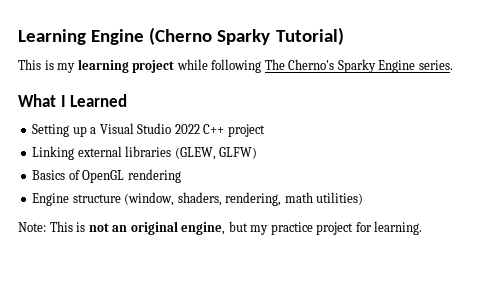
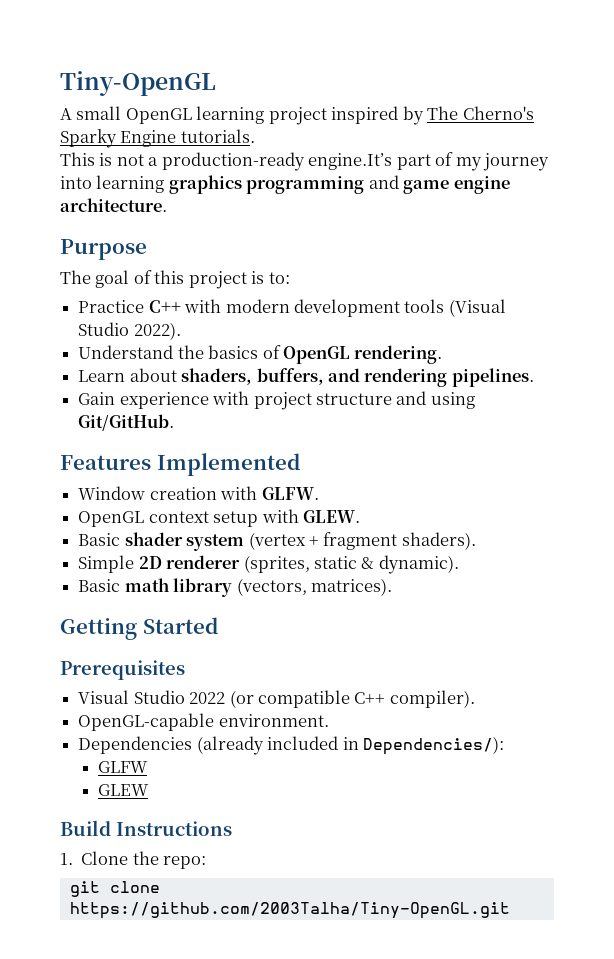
[18,27,344,45] [18,59,453,73] [18,94,128,107] [32,123,265,137] [32,146,258,160] [32,169,181,183] [32,192,364,206] [18,221,423,235] Learning Engine (Cherno Sparky Tutorial) // This is my learning project while following The Cherno's Sparky Engine series. // What I Learned // Setting up a Visual Studio 2022 C++ project // Linking external libraries (GLEW, GLFW) // Basics of OpenGL rendering // Engine structure (window, shaders, rendering, math utilities) // Note: This is not an original engine, but my practice project for learning. -> [60,71,216,96] [60,106,534,125] [60,129,255,148] [60,152,550,171] [60,175,510,194] [60,198,167,212] [60,239,147,260] [60,270,290,289] [78,299,506,317] [78,322,181,340] [78,345,443,364] [78,368,534,387] [78,391,475,410] [78,414,175,431] [60,453,300,476] [78,486,319,500] [78,509,360,527] [78,532,476,551] [78,555,459,574] [78,578,392,597] [60,617,218,640] [60,660,185,680] [78,690,475,708] [78,713,329,731] [78,736,504,755] [98,761,149,773] [98,784,150,796] [60,820,232,836] [60,851,207,869] [69,881,160,897] [69,902,510,919] Tiny-OpenGL // A small OpenGL learning project inspired by The Cherno's Sparky Engine tutorials. // This is not a production-ready engine.It’s part of my journey into learning graphics programming and game engine architecture. // Purpose // The goal of this project is to: // Practice C++ with modern development tools (Visual Studio 2022). // Understand the basics of OpenGL rendering. // Learn about shaders, buffers, and rendering pipelines. // Gain experience with project structure and using Git/GitHub. // Features Implemented // Window creation with GLFW. // OpenGL context setup with GLEW. // Basic shader system (vertex + fragment shaders). // Simple 2D renderer (sprites, static & dynamic). // Basic math library (vectors, matrices). // Getting Started // Prerequisites // Visual Studio 2022 (or compatible C++ compiler). // OpenGL-capable environment. // Dependencies (already included in Dependencies/): // GLFW // GLEW // Build Instructions // 1. Clone the repo: // git clone https://github.com/2003Talha/Tiny-OpenGL.git

